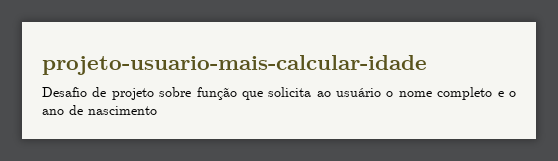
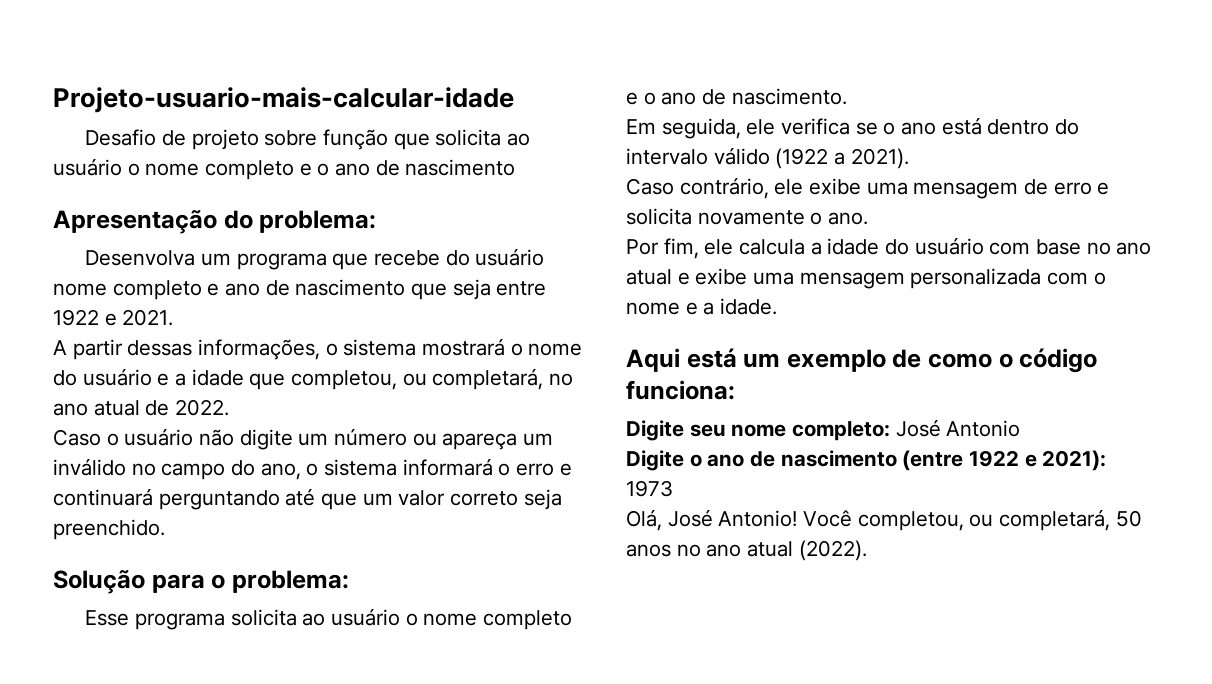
[42,55,427,75] projeto-usuario-mais-calcular-idade -> [53,87,514,113] Projeto-usuario-mais-calcular-idade
(157, 110) none -> [53,210,377,234] [85,248,545,270] [53,279,547,300] [53,309,174,326] [53,338,583,360] [53,368,574,390] [53,399,230,416] [53,428,554,450] [53,458,572,480] [53,488,562,510] [53,519,165,540] [53,570,349,594] [85,608,573,630] [626,88,847,105] [626,117,1080,139] [626,147,909,169] [626,177,1110,199] [626,208,869,225] [626,237,1152,259] [626,268,1106,289] [626,298,778,315] [626,348,1098,373] [626,380,735,400] [626,419,1021,441] [626,450,1107,471] [626,480,673,497] [626,509,1142,531] [626,540,867,561] // Apresentação do problema: // Desenvolva um programa que recebe do usuário nome completo e ano de nascimento que seja entre 1922 e 2021. // A partir dessas informações, o sistema mostrará o nome do usuário e a idade que completou, ou completará, no ano atual de 2022. // Caso o usuário não digite um número ou apareça um inválido no campo do ano, o sistema informará o erro e continuará perguntando até que um valor correto seja preenchido. // Solução para o problema: // Esse programa solicita ao usuário o nome completo e o ano de nascimento. // Em seguida, ele verifica se o ano está dentro do intervalo válido (1922 a 2021). // Caso contrário, ele exibe uma mensagem de erro e solicita novamente o ano. // Por fim, ele calcula a idade do usuário com base no ano atual e exibe uma mensagem personalizada com o nome e a idade. // Aqui está um exemplo de como o código funciona: // Digite seu nome completo: José Antonio // Digite o ano de nascimento (entre 1922 e 2021): 1973 // Olá, José Antonio! Você completou, ou completará, 50 anos no ano atual (2022).

